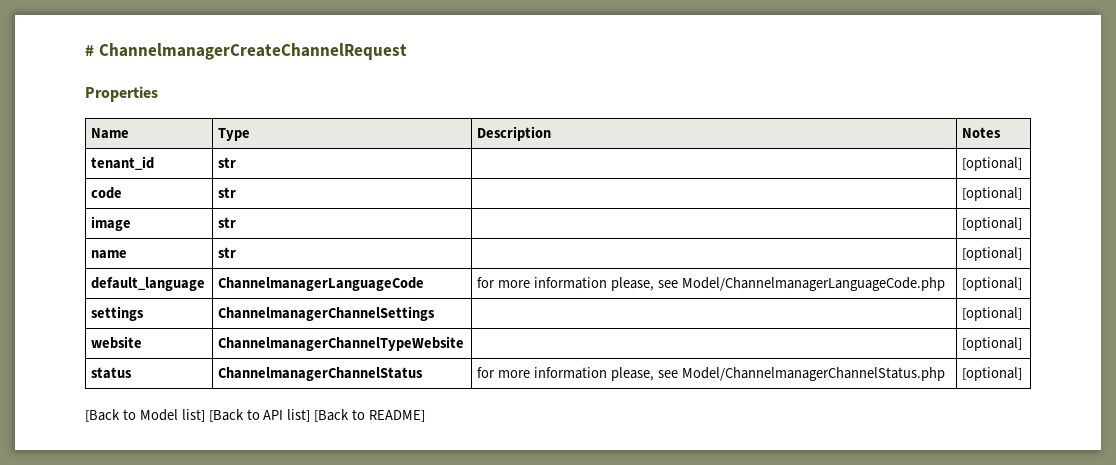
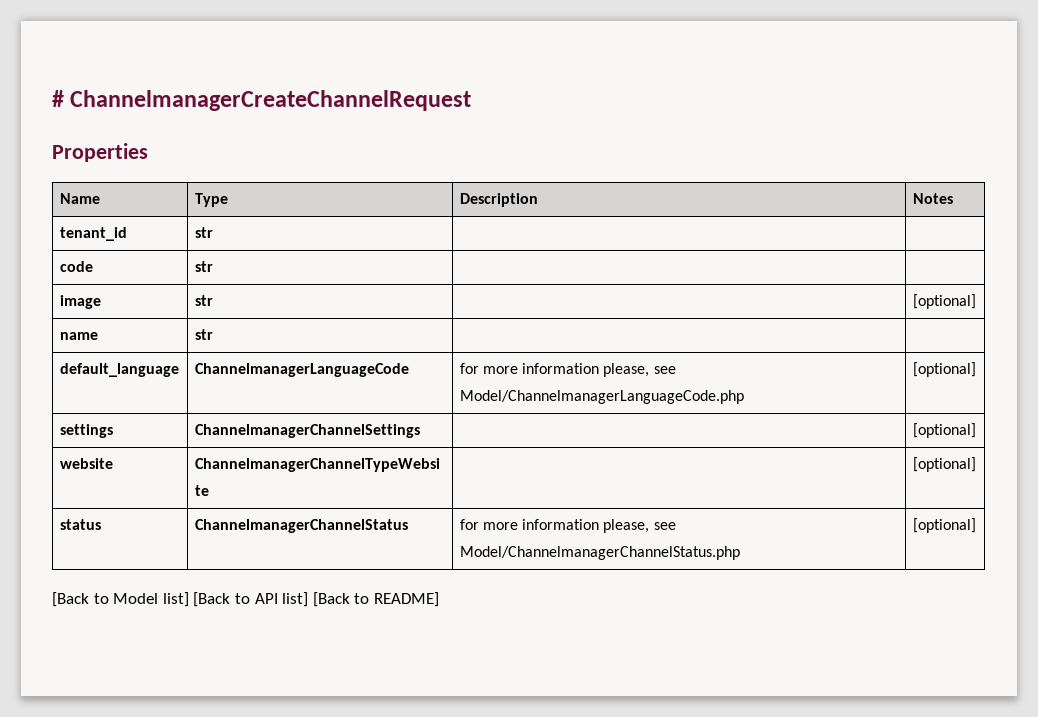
[962,157,1023,171] [optional] -> (213, 232) none
[962,187,1023,201] [optional] -> (213, 266) none
[962,247,1023,261] [optional] -> (213, 334) none

